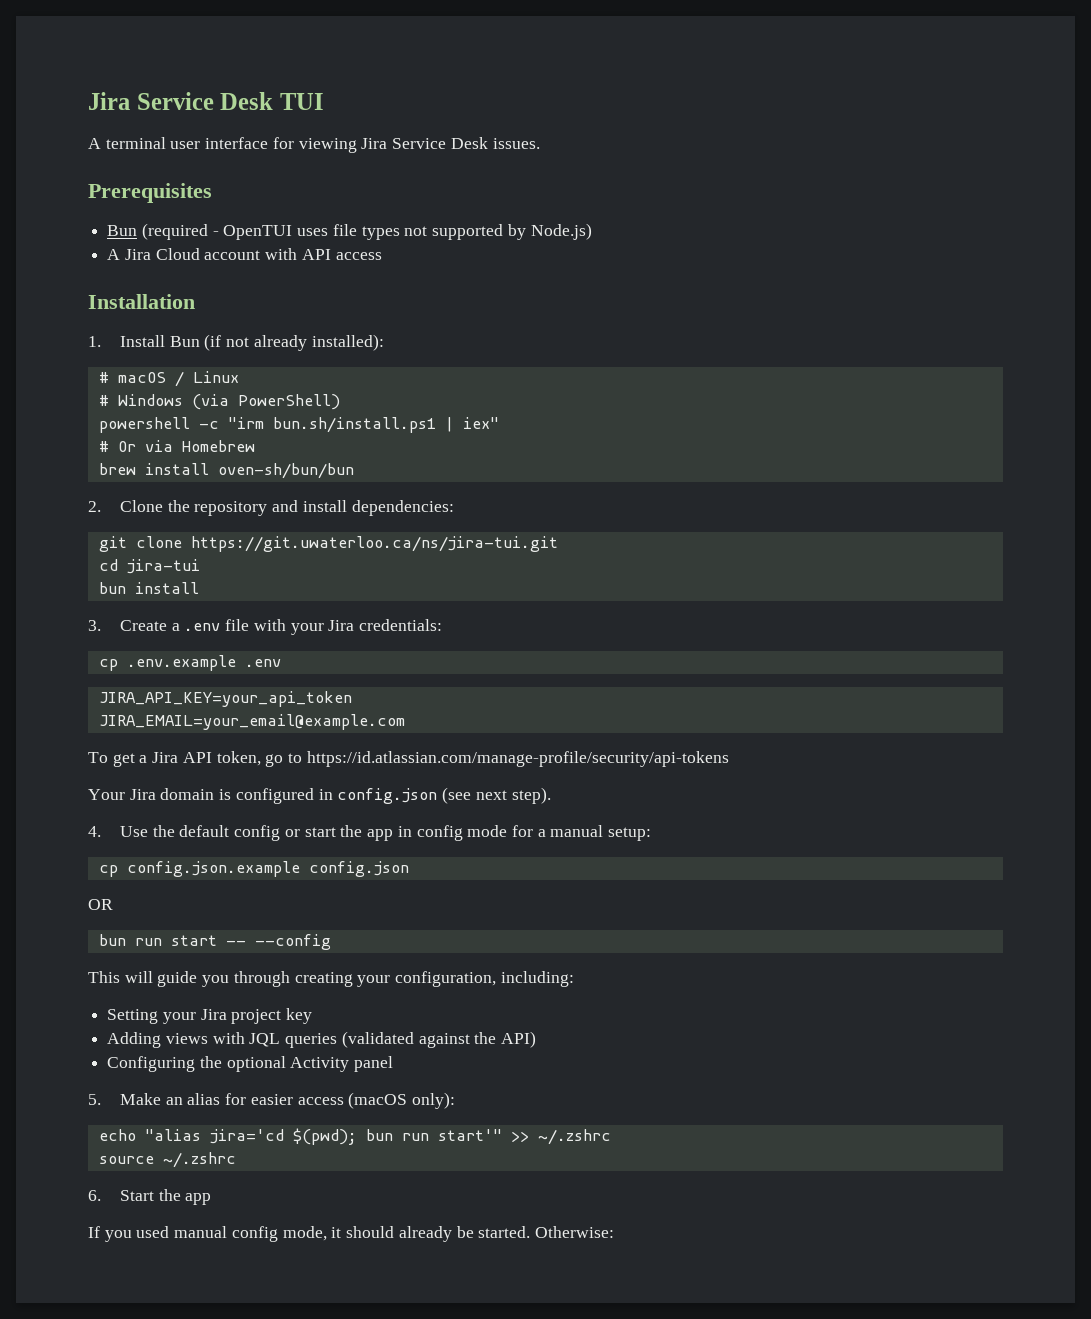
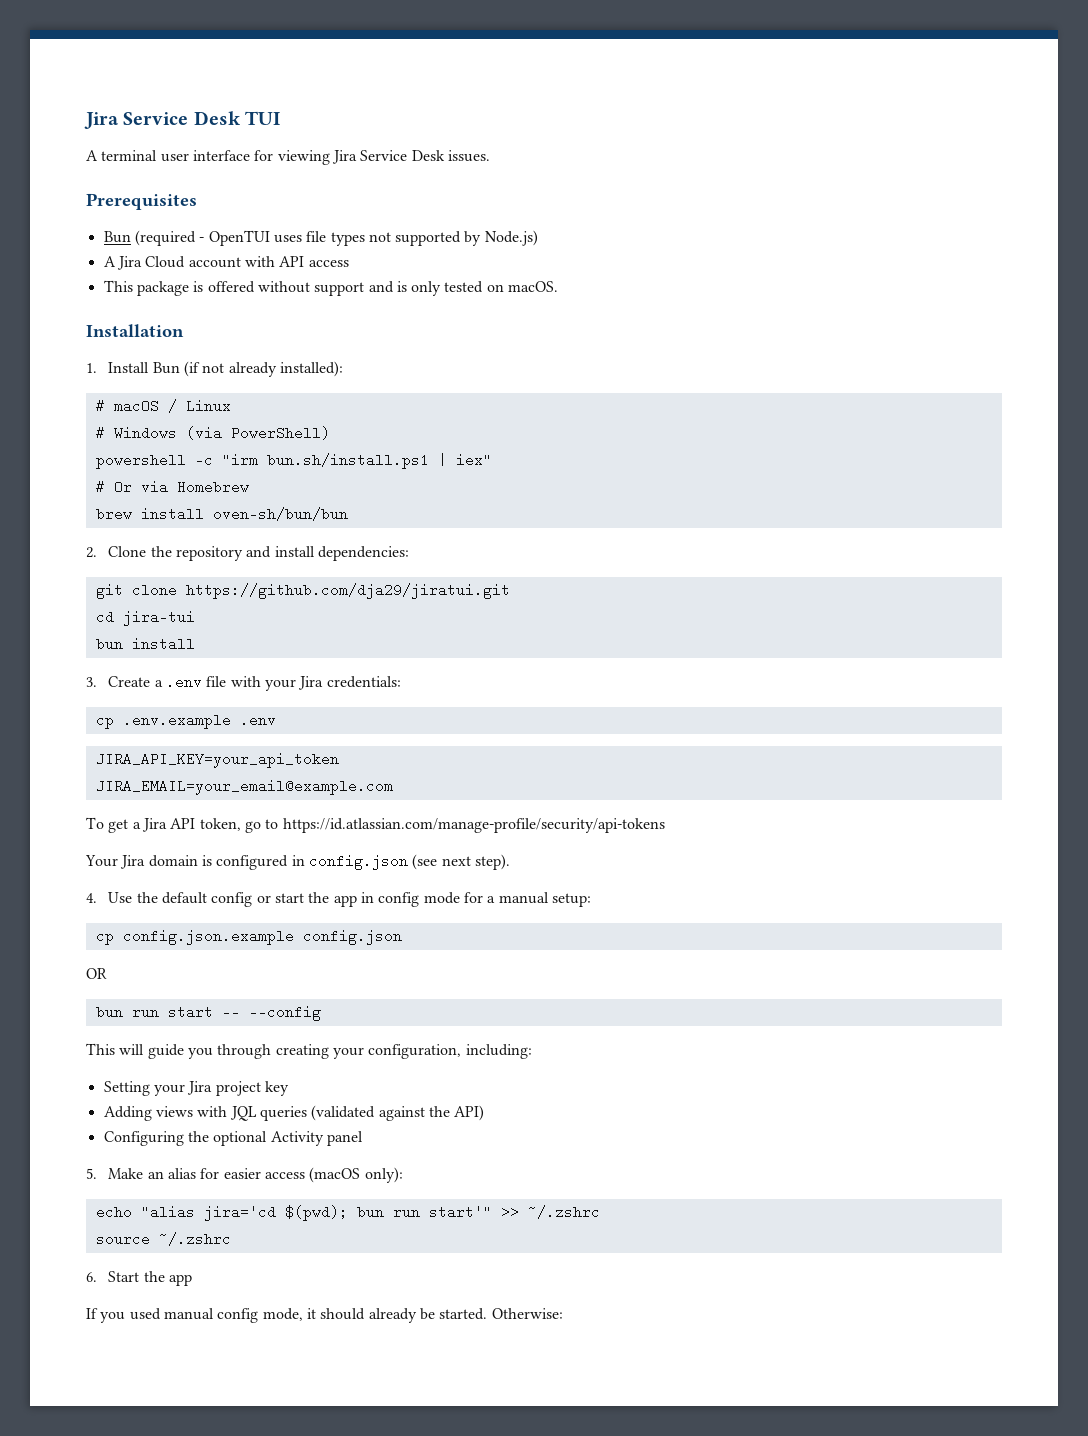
(382, 256) none -> [103,280,559,296] // This package is offered without support and is only tested on macOS.
[190,536,558,552] https://git.uwaterloo.ca/ns/jira-tui.git -> [185,583,510,599] https://github.com/dja29/jiratui.git

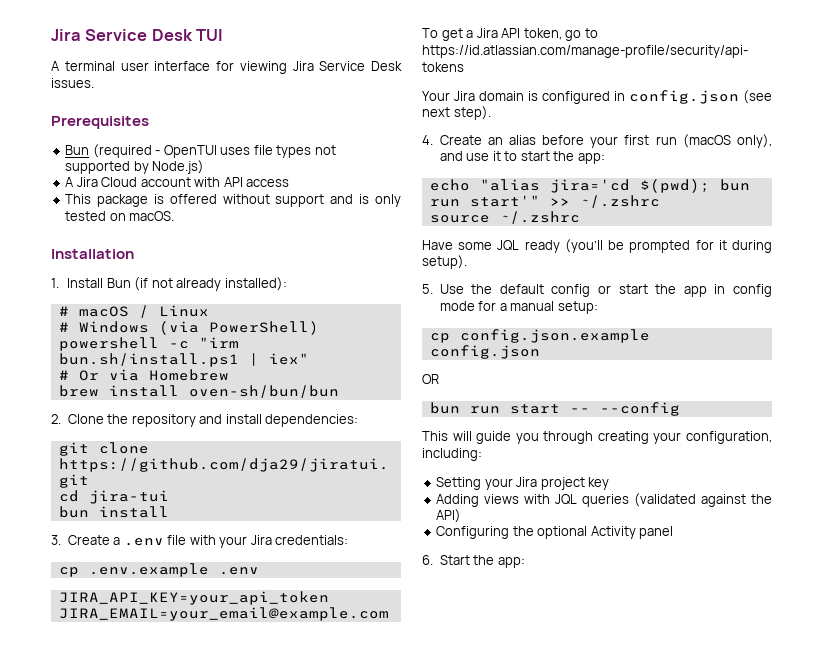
(97, 898) none -> [439,134,772,148] [439,151,605,164] [429,179,750,193] [429,195,660,208] [429,211,580,224] [422,239,772,253] [422,255,467,269] [422,284,433,294] Create an alias before your first run (macOS only), and use it to start the app: // echo "alias jira='cd $(pwd); bun run start'" >> ~/.zshrc // source ~/.zshrc // Have some JQL ready (you’ll be prompted for it during setup). // 5.
[86,1167,403,1183] [95,1205,600,1221] [95,1232,231,1246] [86,1271,193,1286] [86,1308,563,1323] 5. Make an alias for easier access (macOS only): // echo "alias jira='cd $(pwd); bun run start'" >> ~/.zshrc // source ~/.zshrc // 6. Start the app // If you used manual config mode, it should already be started. Otherwise: -> [422,555,525,568] 6. Start the app:

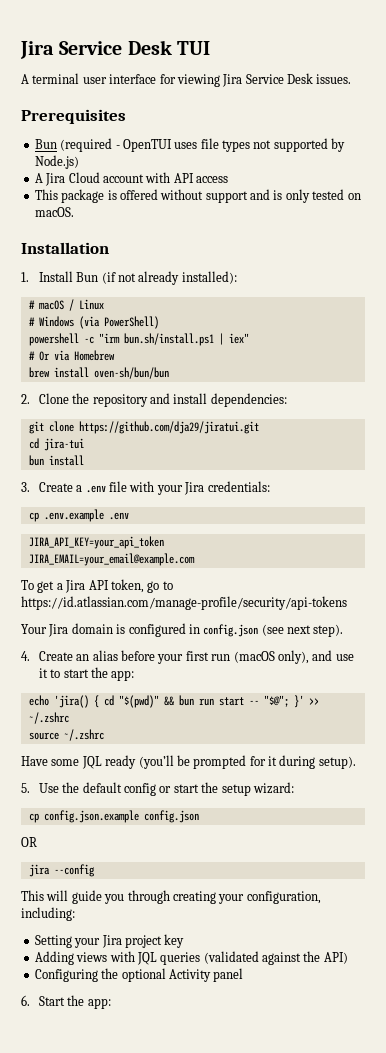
[479,179,750,193] [429,195,540,207] "alias jira='cd $(pwd); bun run start'" -> [53,695,304,708] 'jira() { cd "$(pwd)" && bun run start -- "$@"; }'
[683,284,772,297] [439,301,598,314] app in config mode for a manual setup: -> [221,782,294,796] setup wizard:
[429,402,590,414] bun run start -- -> [28,864,50,877] jira

